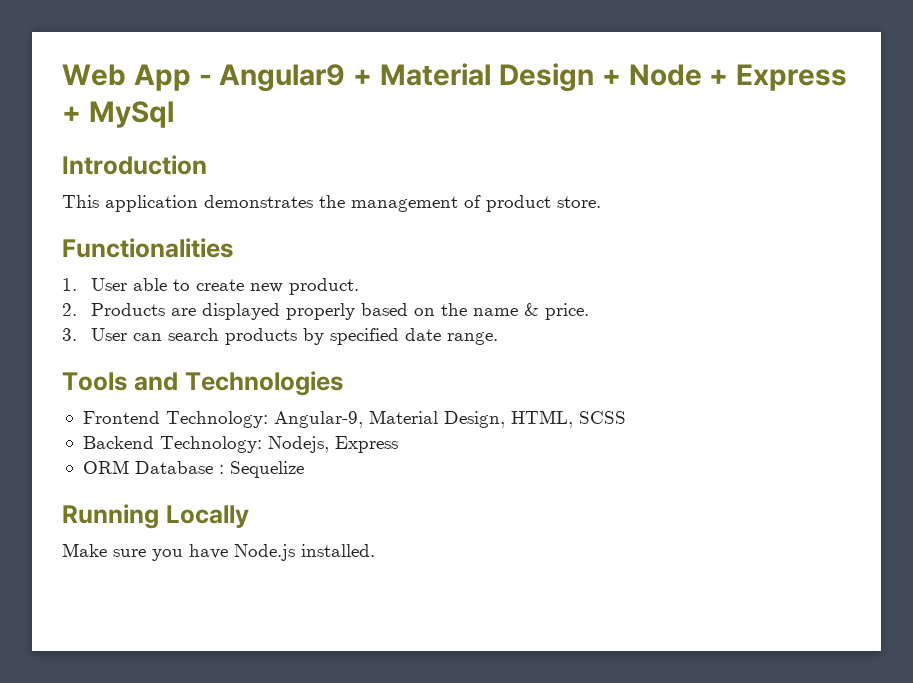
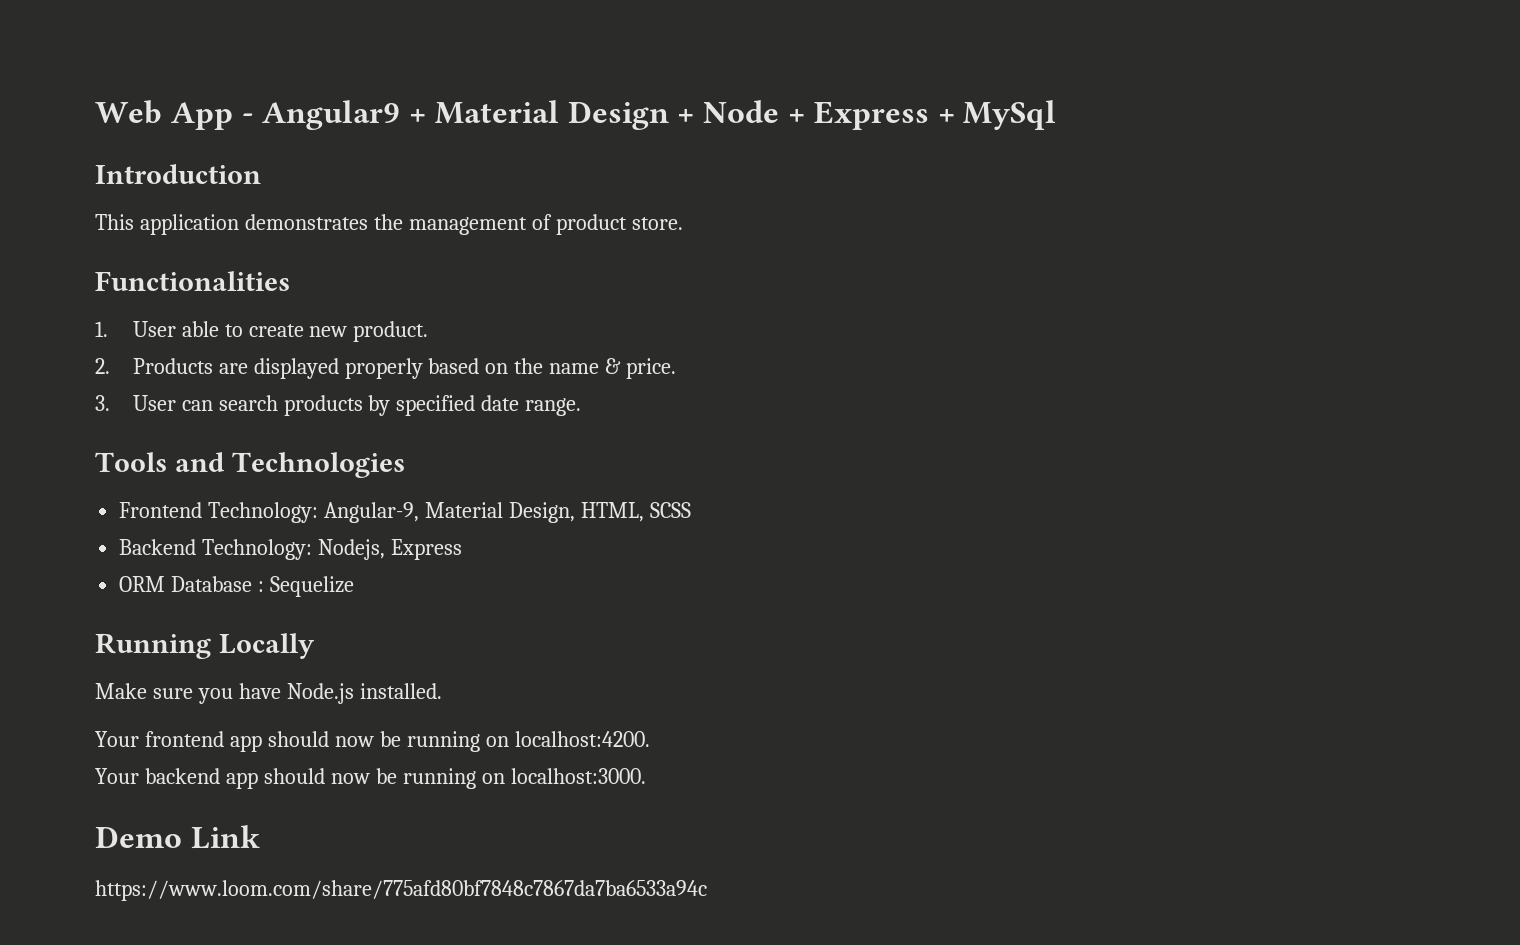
(375, 550) none -> [95,731,650,752] [95,768,646,789] [95,825,260,849] [95,880,707,901] // Your frontend app should now be running on localhost:4200. // Your backend app should now be running on localhost:3000. // Demo Link // https://www.loom.com/share/775afd80bf7848c7867da7ba6533a94c

